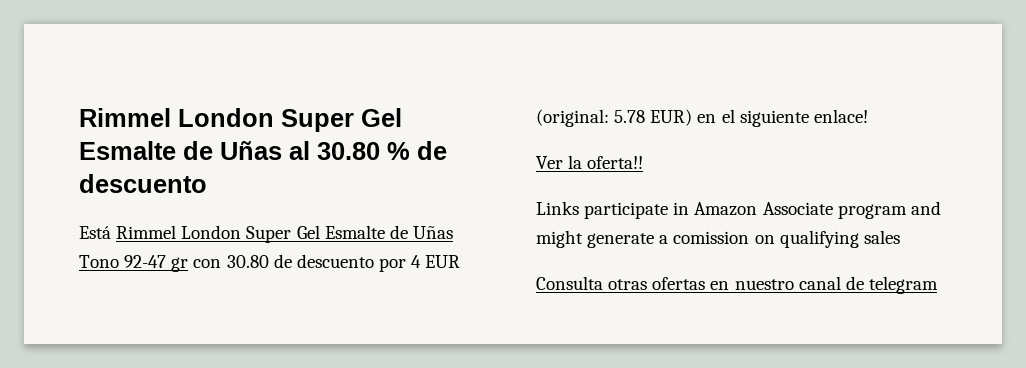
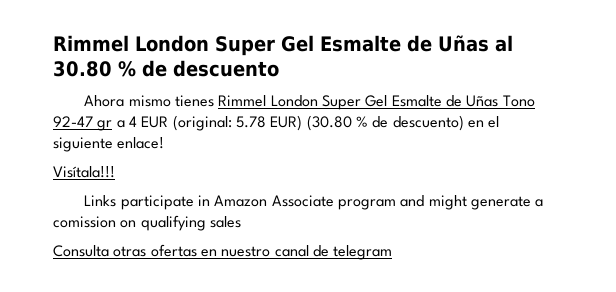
[79,226,111,239] Está -> [84,95,215,107] Ahora mismo tienes
[193,254,406,272] con 30.80 de descuento por -> [116,120,125,128] a
(693, 117) none -> [306,115,464,131] (30.80 % de descuento)
[536,155,644,169] Ver la oferta!! -> [53,166,115,178] Visítala!!!

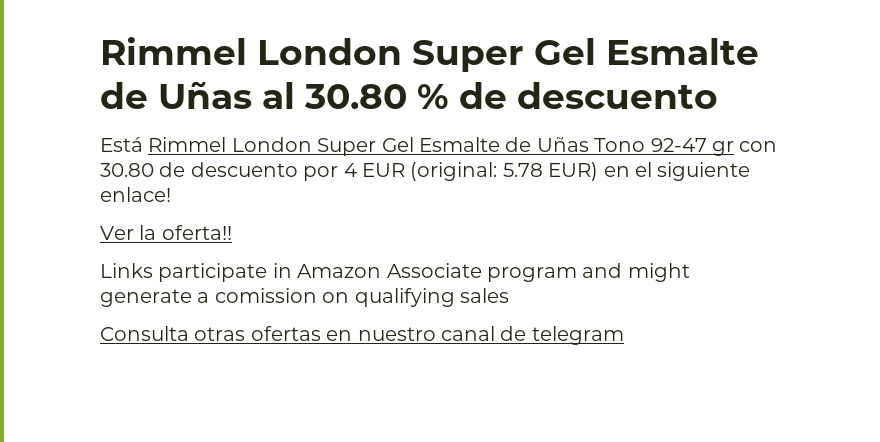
[84,95,215,107] Ahora mismo tienes -> [100,137,143,152] Está
[116,120,125,128] a -> [739,141,778,152] [100,162,339,181] con 30.80 de descuento por
[306,115,464,131] (30.80 % de descuento) -> (599, 171) none
[53,166,115,178] Visítala!!! -> [100,225,232,240] Ver la oferta!!

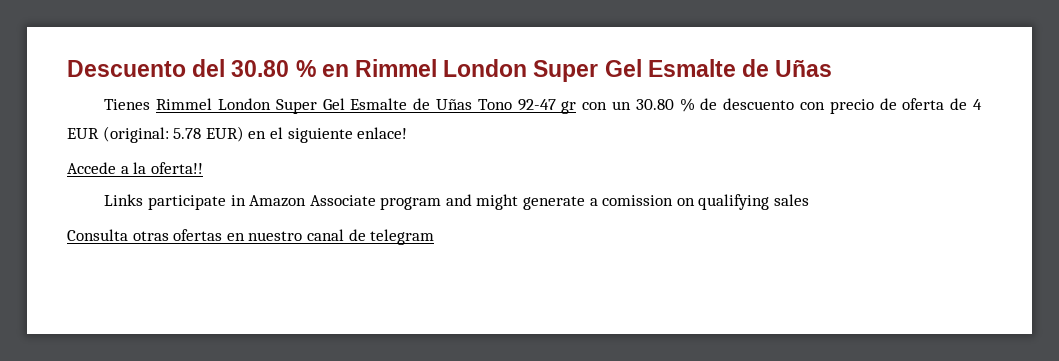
[100,37,759,72] [100,81,718,109] [100,137,143,152] Rimmel London Super Gel Esmalte de Uñas al 30.80 % de descuento // Está -> [67,59,833,82] [104,99,151,110] Descuento del 30.80 % en Rimmel London Super Gel Esmalte de Uñas // Tienes
[100,162,339,181] 30.80 de descuento por -> [611,98,968,114] un 30.80 % de descuento con precio de oferta de
[100,226,134,240] Ver -> [67,162,129,174] Accede a

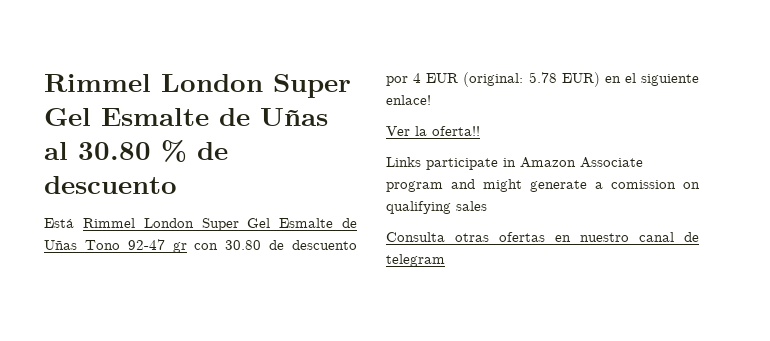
[67,59,833,82] [104,99,151,110] Descuento del 30.80 % en Rimmel London Super Gel Esmalte de Uñas // Tienes -> [44,74,351,98] [44,108,328,126] [44,140,228,162] [44,176,177,194] [44,218,74,228] Rimmel London Super Gel Esmalte de Uñas al 30.80 % de descuento // Está
[611,98,968,114] un 30.80 % de descuento con precio de oferta de -> [225,240,357,250] [386,76,408,86] 30.80 de descuento por
[67,162,129,174] Accede a -> [386,126,410,136] Ver

